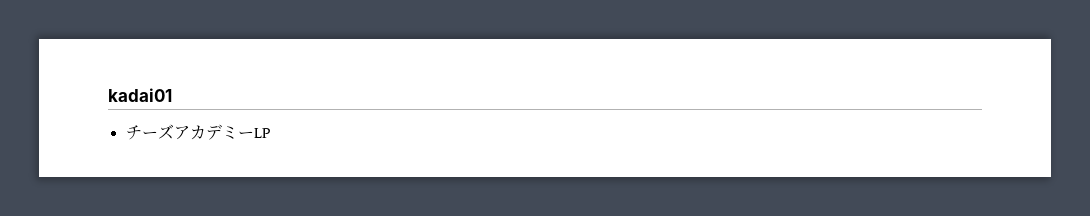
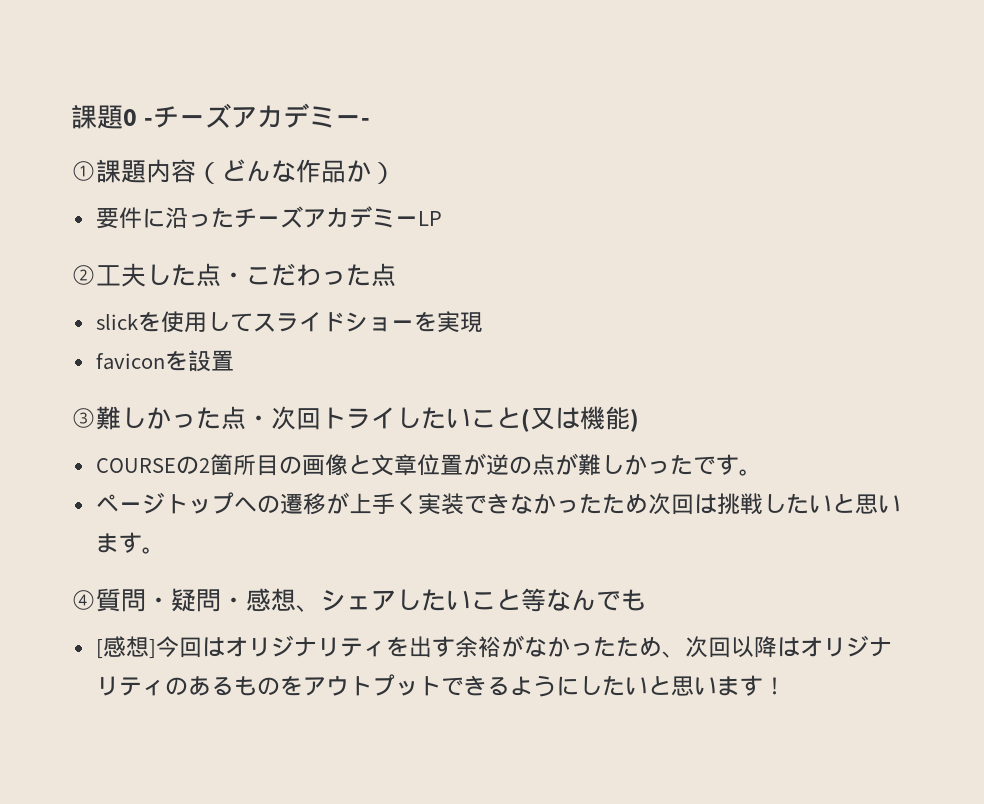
[108,88,172,102] kadai01 // -> [71,103,371,129] [71,159,396,184] [95,207,234,229] 課題0 -チーズアカデミー- // ①課題内容（どんな作品か） // 要件に沿った
(271, 133) none -> [71,263,396,287] [95,311,483,333] [95,350,234,372] [71,406,639,432] [95,453,762,476] [95,492,901,515] [95,532,165,554] [71,588,646,612] [95,635,892,659] [95,674,786,697] // ②工夫した点・こだわった点 // slickを使用してスライドショーを実現 // faviconを設置 // ③難しかった点・次回トライしたいこと(又は機能) // COURSEの2箇所目の画像と文章位置が逆の点が難しかったです。 // ページトップへの遷移が上手く実装できなかったため次回は挑戦したいと思います。 // ④質問・疑問・感想、シェアしたいこと等なんでも // [感想]今回はオリジナリティを出す余裕がなかったため、次回以降はオリジナリティのあるものをアウトプットできるようにしたいと思います！

